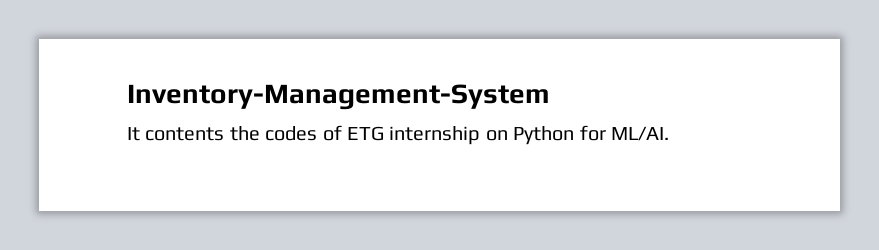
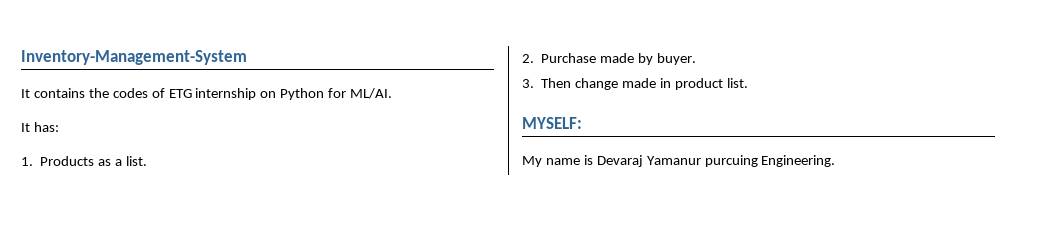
[145,127,225,141] contents -> [33,88,85,98] contains
(669, 133) none -> [21,122,59,132] [21,156,147,166] [522,53,696,65] [522,78,748,90] [522,117,582,129] [522,155,836,167] // It has: // 1. Products as a list. // 2. Purchase made by buyer. // 3. Then change made in product list. // MYSELF: // My name is Devaraj Yamanur purcuing Engineering.

